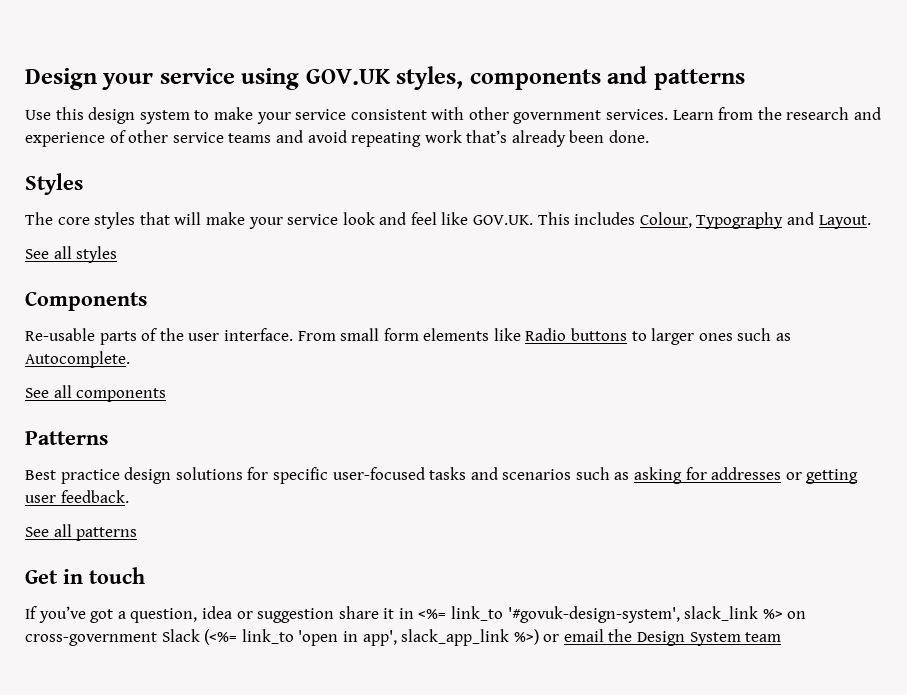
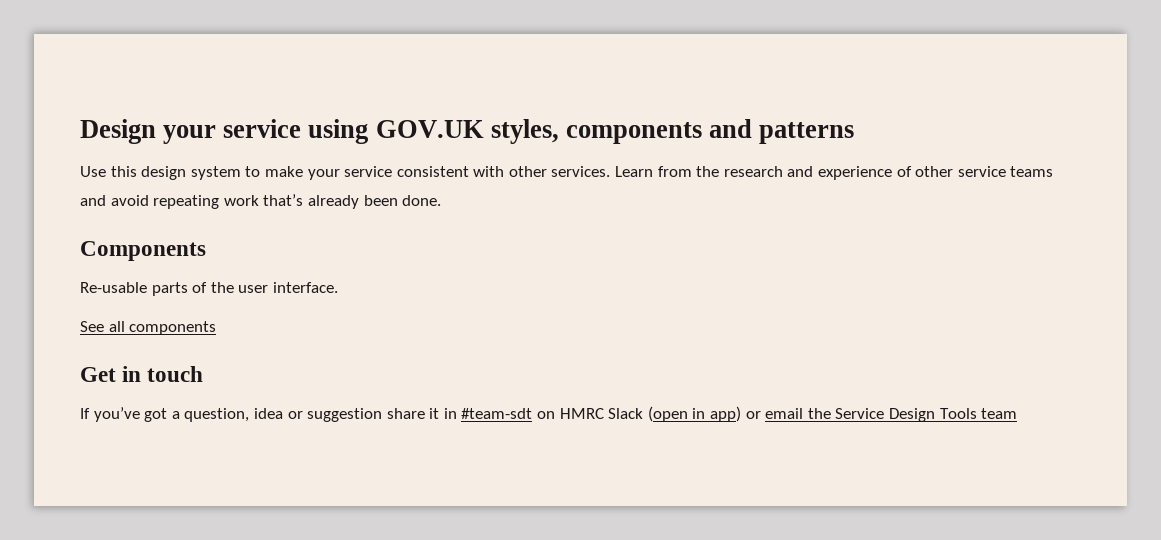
[513,110,602,124] government -> (547, 171) none
[25,173,83,195] [25,212,871,229] [25,246,118,263] // Styles // The core styles that will make your service look and feel like GOV.UK. This includes Colour, Typography and Layout. // See all styles -> (442, 200) none
[297,328,792,345] [25,351,130,368] [25,385,167,402] [25,431,108,445] [25,467,859,484] [25,490,129,503] [25,524,138,541] From small form elements like Radio buttons to larger ones such as Autocomplete. // See all components // Patterns // Best practice design solutions for specific user-focused tasks and scenarios such as asking for addresses or getting user feedback. // See all patterns -> [80,321,217,335] // See all components
[418,606,807,623] [25,629,741,646] <%= link_to '#govuk-design-system', slack_link %> on cross-government Slack (<%= link_to 'open in app', slack_app_link %>) or email the Design System -> [461,406,977,422] #team-sdt on HMRC Slack (open in app) or email the Service Design Tools

